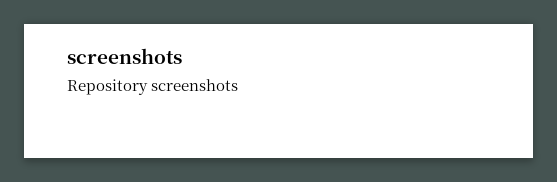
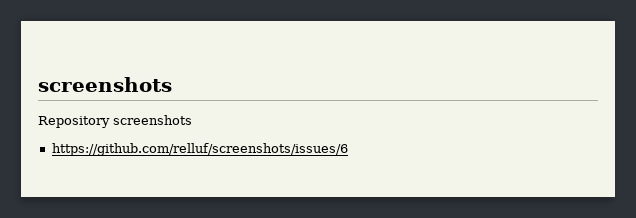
(239, 85) none -> [51,143,348,156] // https://github.com/relluf/screenshots/issues/6

